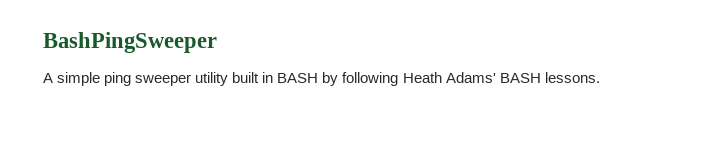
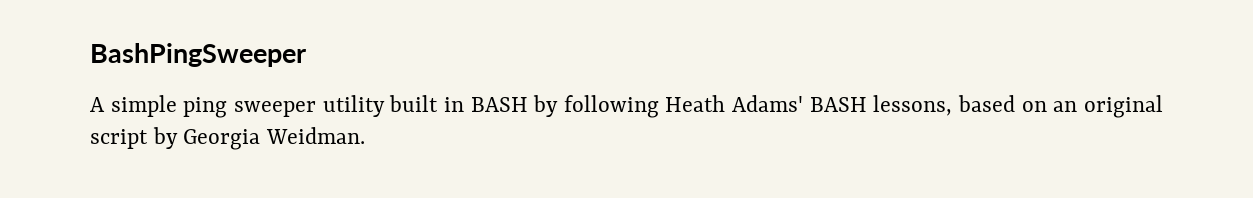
[544,72,600,83] lessons. -> [873,95,1163,118] [90,127,365,150] lessons, based on an original script by Georgia Weidman.

